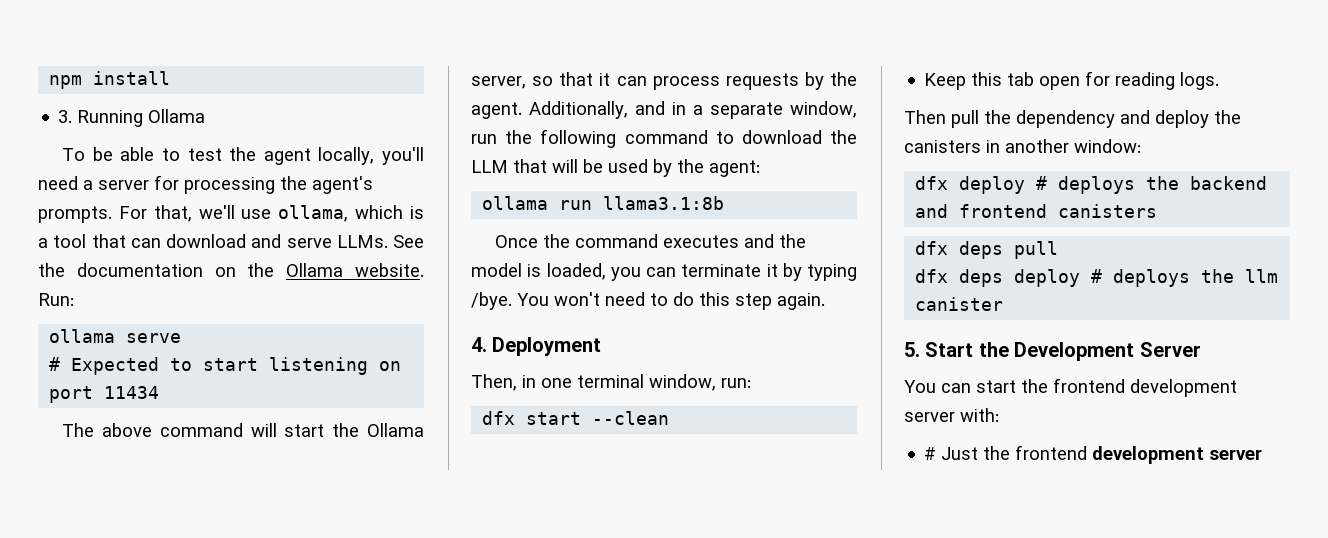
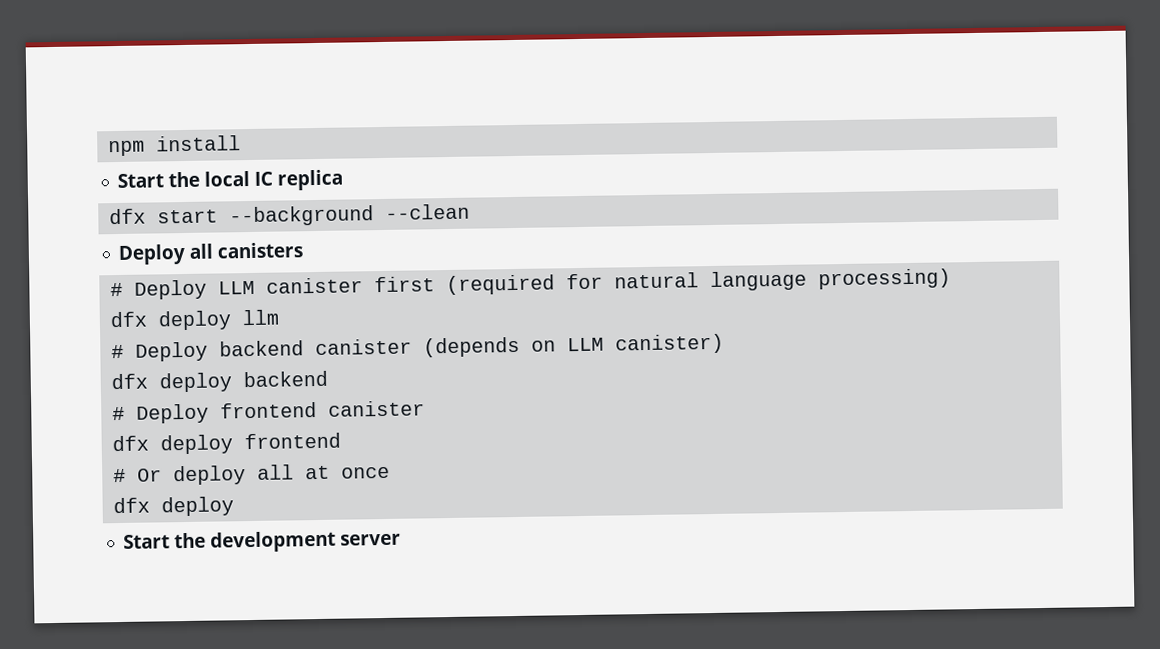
[58,109,206,127] [62,147,424,165] [38,175,373,194] [38,205,424,223] [38,234,424,248] [38,263,425,277] [38,293,74,306] [49,329,182,343] [49,357,402,375] [49,386,160,403] [62,423,425,437] [471,72,857,90] [471,101,857,119] [471,129,857,148] [471,159,760,177] [482,196,725,210] [495,234,807,248] [471,263,857,281] [471,292,825,310] [471,337,602,356] [471,374,751,391] 3. Running Ollama // To be able to test the agent locally, you'll need a server for processing the agent's prompts. For that, we'll use ollama, which is a tool that can download and serve LLMs. See the documentation on the Ollama website. Run: // ollama serve // # Expected to start listening on port 11434 // The above command will start the Ollama server, so that it can process requests by the agent. Additionally, and in a separate window, run the following command to download the LLM that will be used by the agent: // ollama run llama3.1:8b // Once the command executes and the model is loaded, you can terminate it by typing /bye. You won't need to do this step again. // 4. Deployment // Then, in one terminal window, run: -> [117,169,344,191] Start the local IC replica
(582, 418) none -> [229,205,375,227] --background
[924,71,1220,90] [904,110,1241,128] [904,139,1141,153] [915,176,1268,194] [915,204,1158,218] [915,241,1059,259] [915,269,1279,287] [915,297,1004,311] [904,342,1201,361] [904,378,1237,397] [904,408,999,422] [924,445,1088,460] Keep this tab open for reading logs. // Then pull the dependency and deploy the canisters in another window: // dfx deploy # deploys the backend and frontend canisters // dfx deps pull // dfx deps deploy # deploys the llm canister // 5. Start the Development Server // You can start the frontend development server with: // # Just the frontend -> [118,242,304,265] [110,268,952,300] [110,309,280,331] [111,333,725,362] [111,370,329,393] [112,400,426,424] [112,432,342,455] [113,464,391,486] [113,496,235,517] [123,532,207,549] Deploy all canisters // # Deploy LLM canister first (required for natural language processing) // dfx deploy llm // # Deploy backend canister (depends on LLM canister) // dfx deploy backend // # Deploy frontend canister // dfx deploy frontend // # Or deploy all at once // dfx deploy // Start the

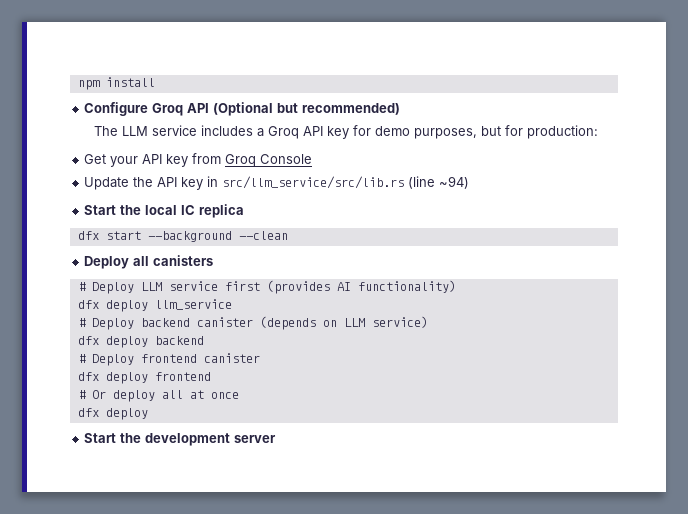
(242, 143) none -> [84,102,401,116] [94,125,599,139] [84,153,313,167] [84,176,470,190] // Configure Groq API (Optional but recommended) // The LLM service includes a Groq API key for demo purposes, but for production: // Get your API key from Groq Console // Update the API key in src/llm_service/src/lib.rs (line ~94)
[266,268,952,296] [110,309,280,331] canister first (required for natural language processing) // dfx deploy llm -> [168,280,456,294] [77,299,232,312] service first (provides AI functionality) // dfx deploy llm_service
[615,333,725,355] canister) -> [371,316,428,328] service)

